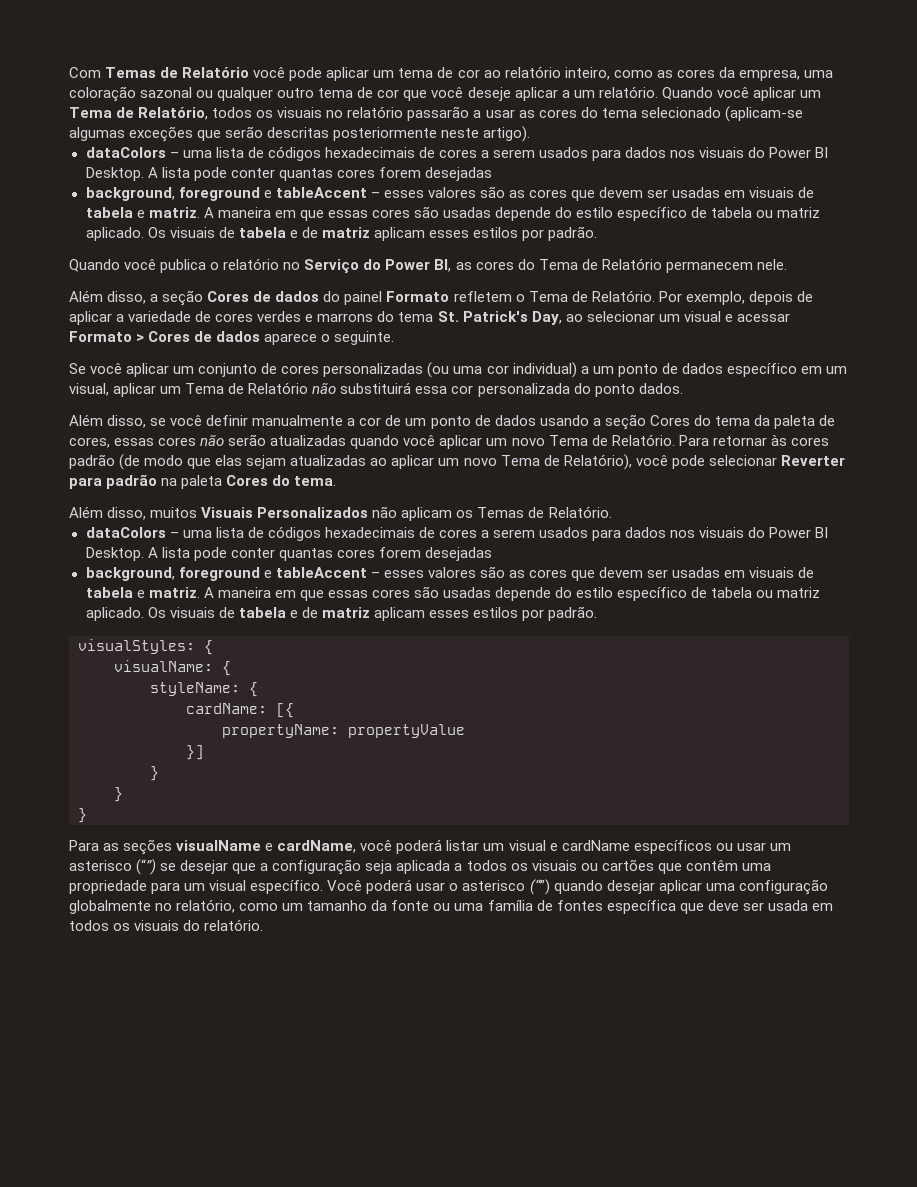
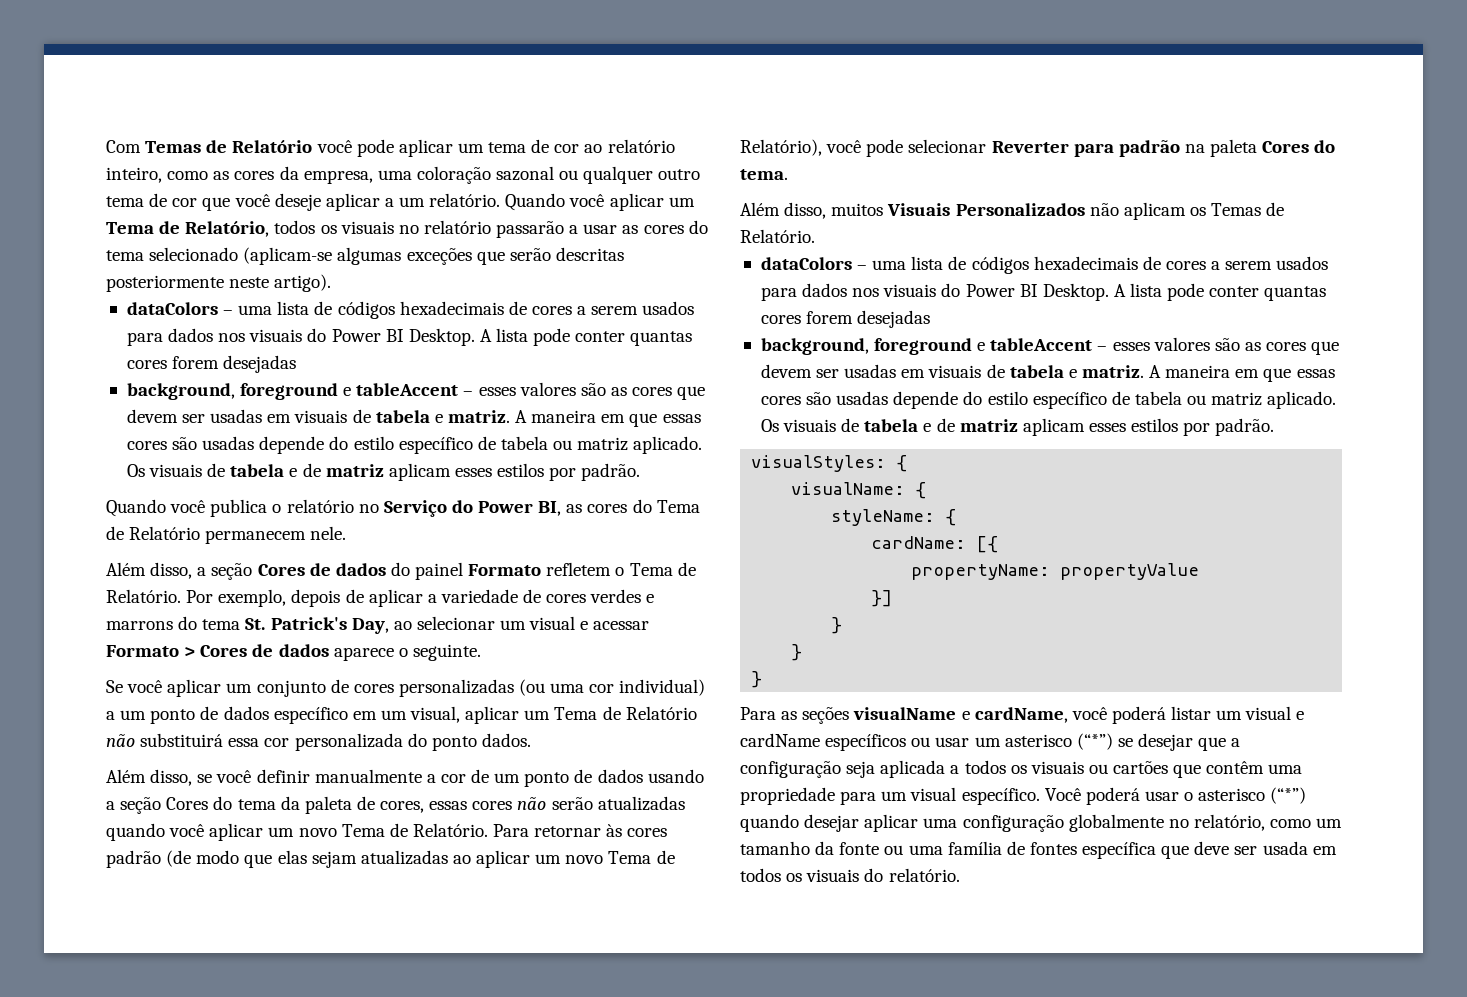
[136,859,157,875] (“”) -> [1076,733,1113,750] (“*”)
[529,879,550,895] (“”) -> [1270,787,1307,804] (“*”)

